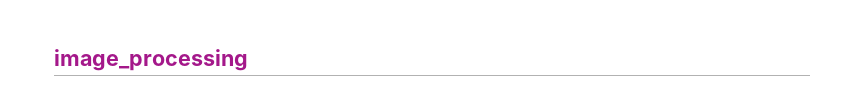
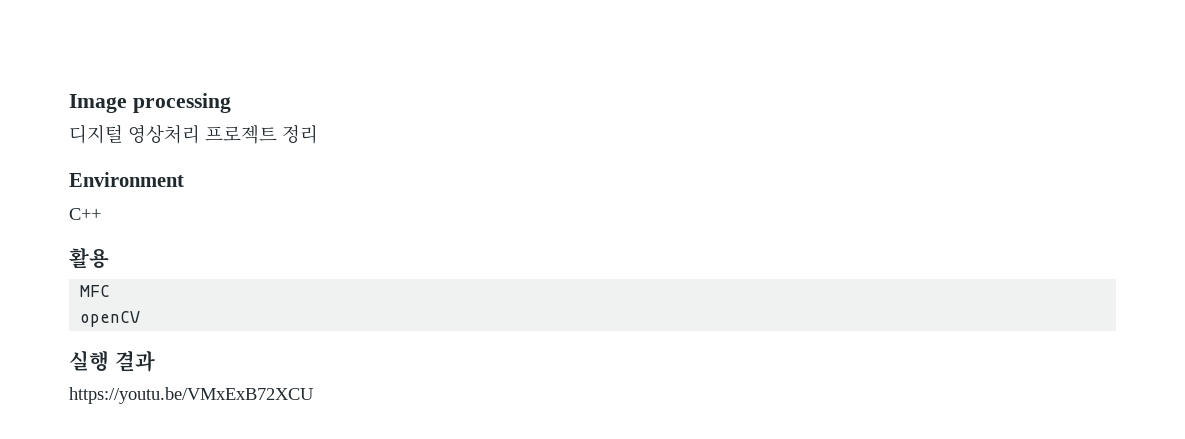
[54,49,248,71] image_processing -> [69,93,231,113] [69,124,318,144] [69,172,184,187] [69,208,101,220] [69,248,109,268] [80,285,111,297] [80,311,141,327] [69,350,155,372] [69,387,313,404] Image processing // 디지털 영상처리 프로젝트 정리 // Environment // C++ // 활용 // MFC // openCV // 실행 결과 // https://youtu.be/VMxExB72XCU

